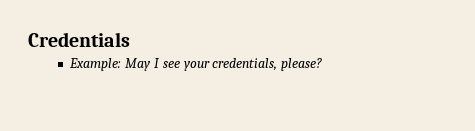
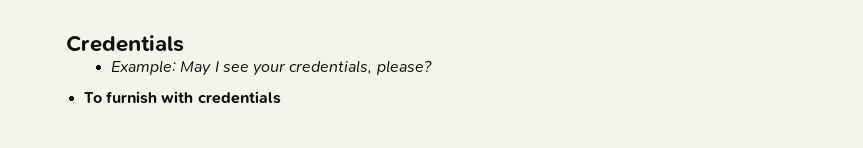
(323, 64) none -> [83,91,281,104] // To furnish with credentials

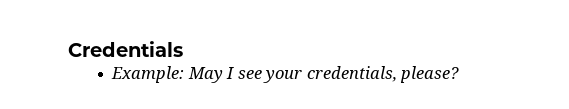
[83,91,281,104] // To furnish with credentials -> (460, 74) none

